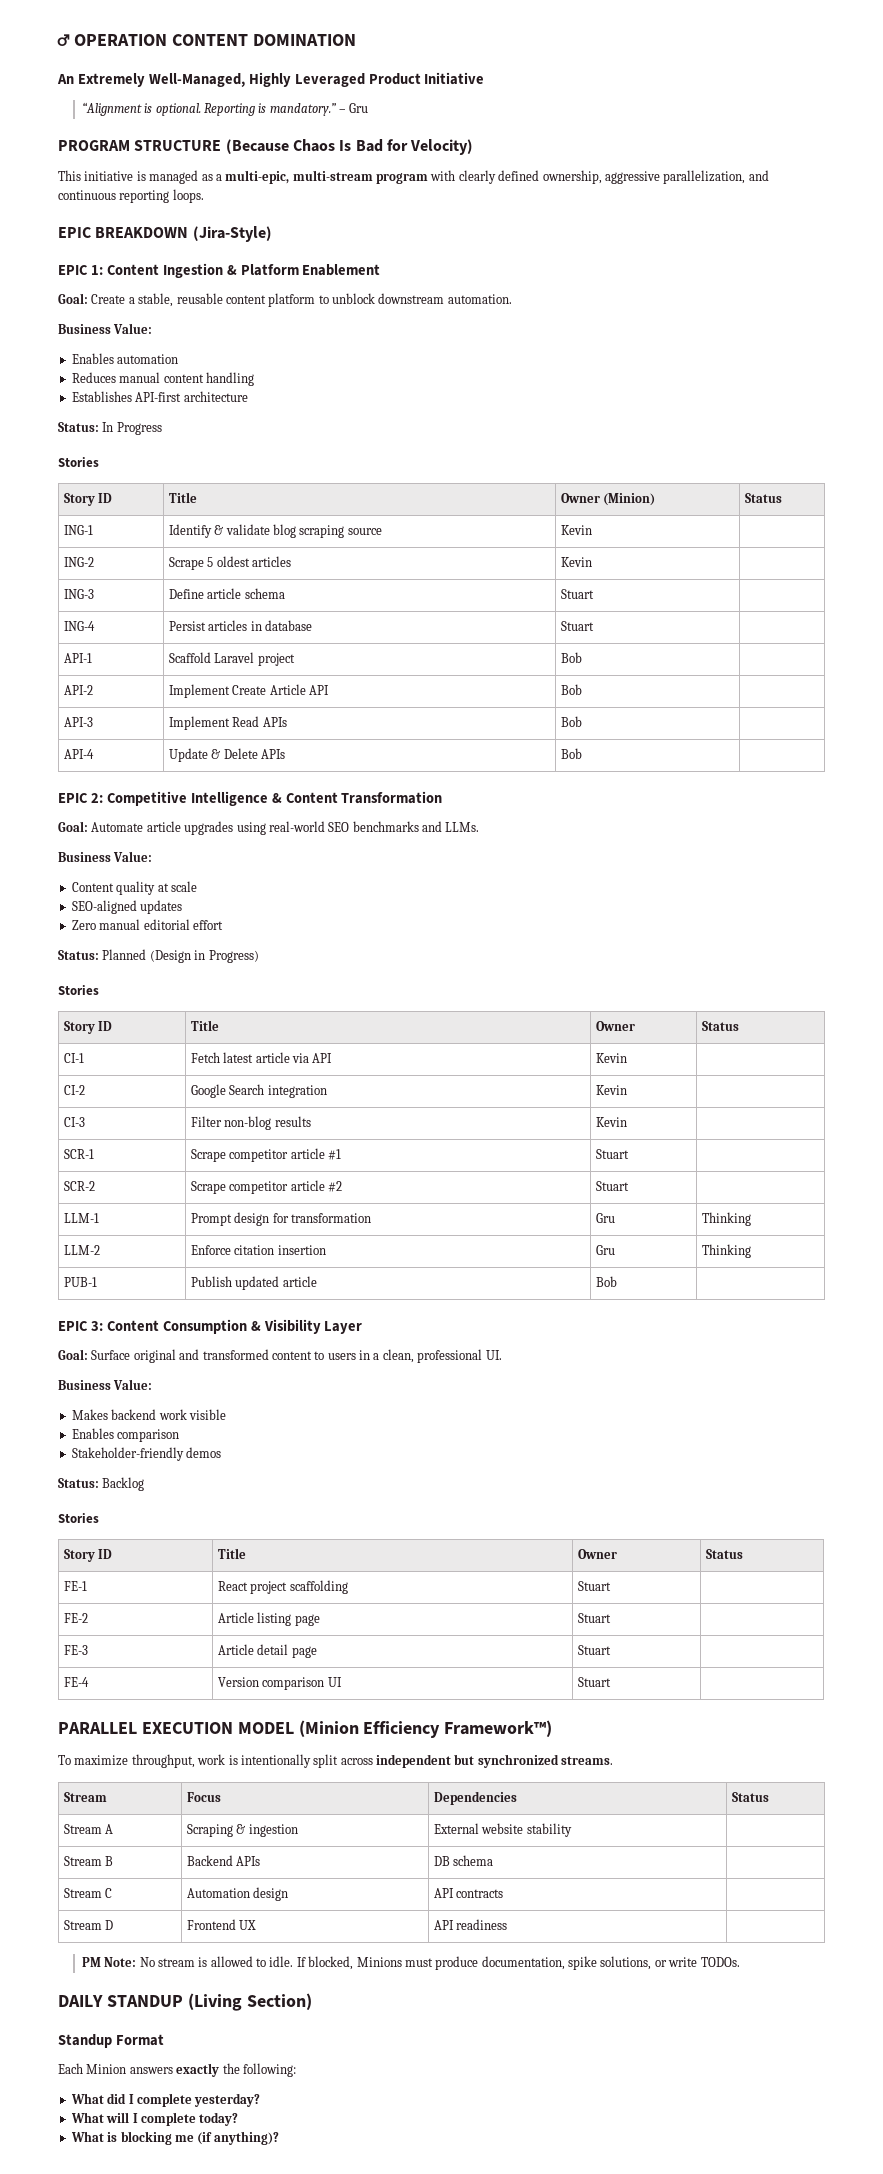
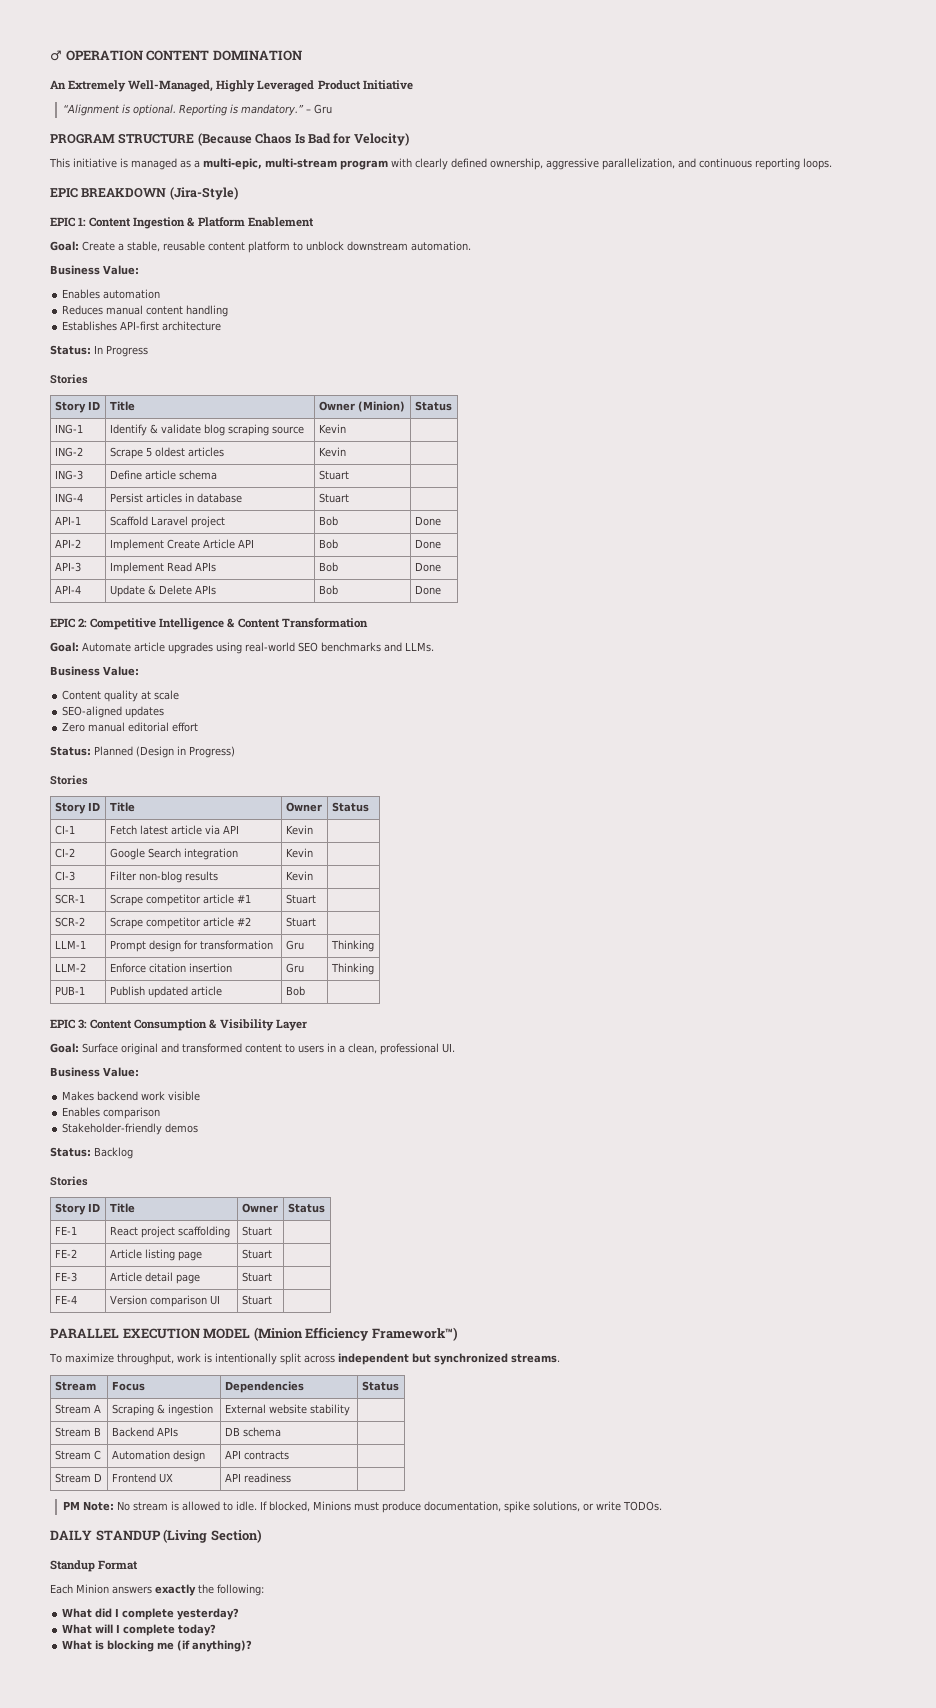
(582, 657) none -> [414,516,441,526] Done
(582, 689) none -> [414,539,441,549] Done
(582, 721) none -> [414,562,441,572] Done
(582, 753) none -> [414,585,441,595] Done

